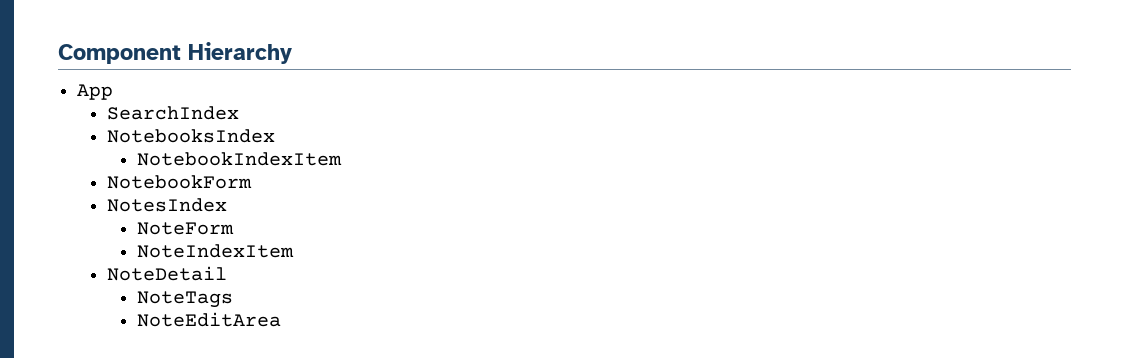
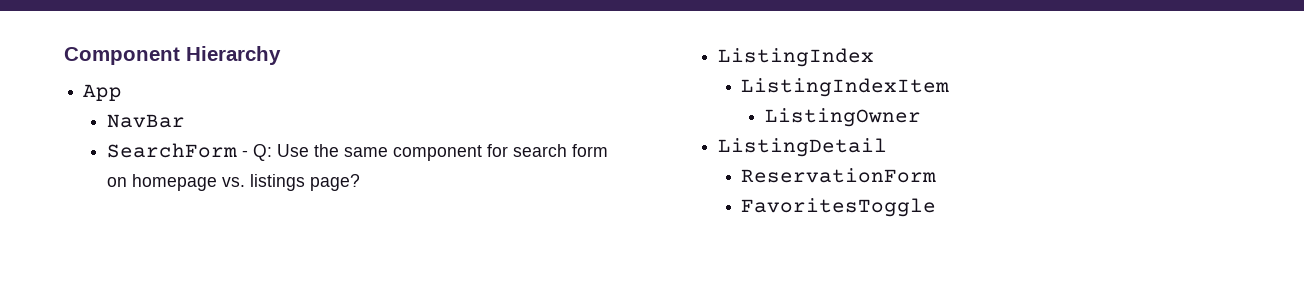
[106,106,239,120] [106,129,275,143] [136,152,342,166] [106,175,252,189] [106,198,227,212] [136,222,234,235] [136,244,294,258] [106,266,227,281] [136,291,233,308] [136,312,281,327] SearchIndex // NotebooksIndex // NotebookIndexItem // NotebookForm // NotesIndex // NoteForm // NoteIndexItem // NoteDetail // NoteTags // NoteEditArea -> [106,114,185,128] [106,143,608,161] [106,174,360,191] [717,48,874,67] [741,78,950,97] [764,108,921,127] [717,138,887,157] [741,168,937,183] [741,198,937,217] NavBar // SearchForm - Q: Use the same component for search form on homepage vs. listings page? // ListingIndex // ListingIndexItem // ListingOwner // ListingDetail // ReservationForm // FavoritesToggle

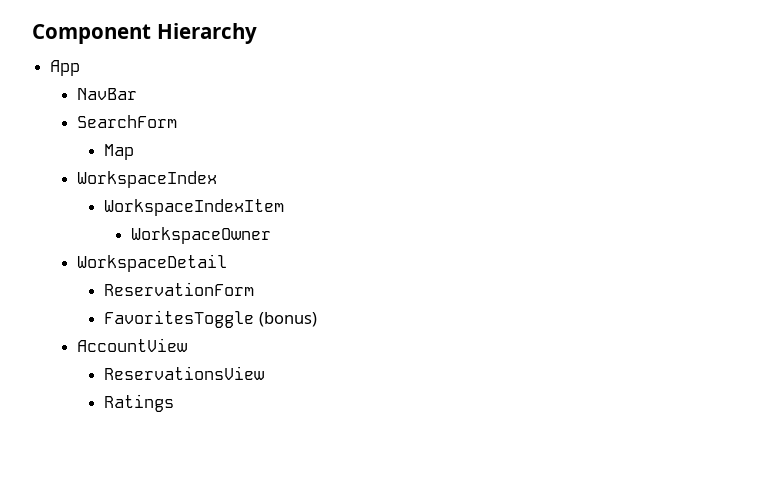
[241,144,608,161] [106,174,360,191] [717,48,874,67] [741,78,950,97] [764,108,921,127] [717,138,887,157] [741,168,937,183] [741,198,937,217] - Q: Use the same component for search form on homepage vs. listings page? // ListingIndex // ListingIndexItem // ListingOwner // ListingDetail // ReservationForm // FavoritesToggle -> [104,144,135,160] [77,171,218,188] [104,199,285,216] [131,227,272,244] [77,254,228,272] [104,282,255,296] [104,310,317,328] [77,338,188,352] [104,366,265,380] [104,394,175,412] // Map // WorkspaceIndex // WorkspaceIndexItem // WorkspaceOwner // WorkspaceDetail // ReservationForm // FavoritesToggle (bonus) // AccountView // ReservationsView // Ratings

